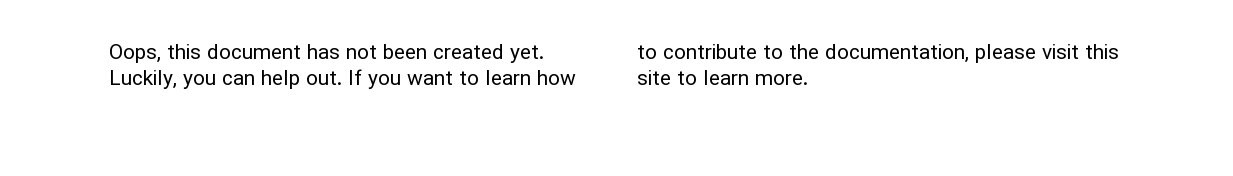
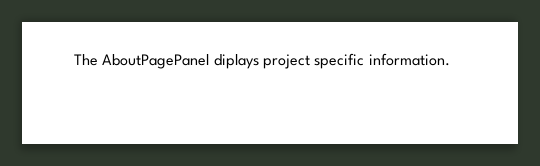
[109,44,544,63] [109,69,576,89] [637,44,1119,63] [637,70,808,85] Oops, this document has not been created yet. Luckily, you can help out. If you want to learn how to contribute to the documentation, please visit this site to learn more. -> [74,53,450,69] The AboutPagePanel diplays project specific information.

